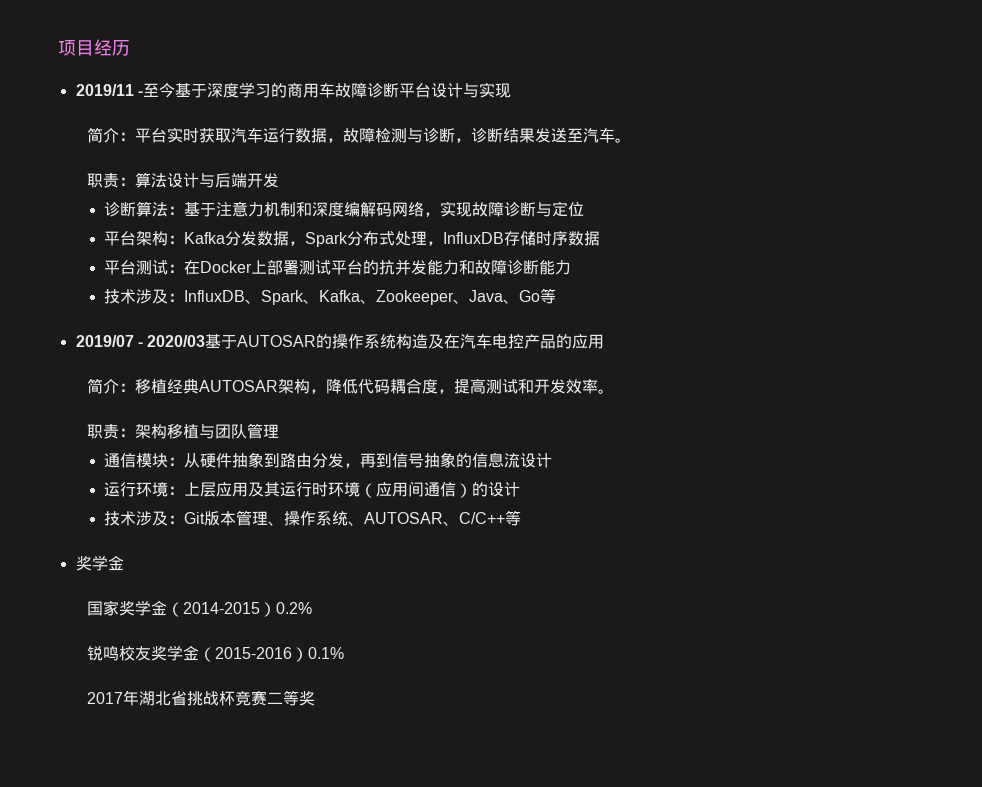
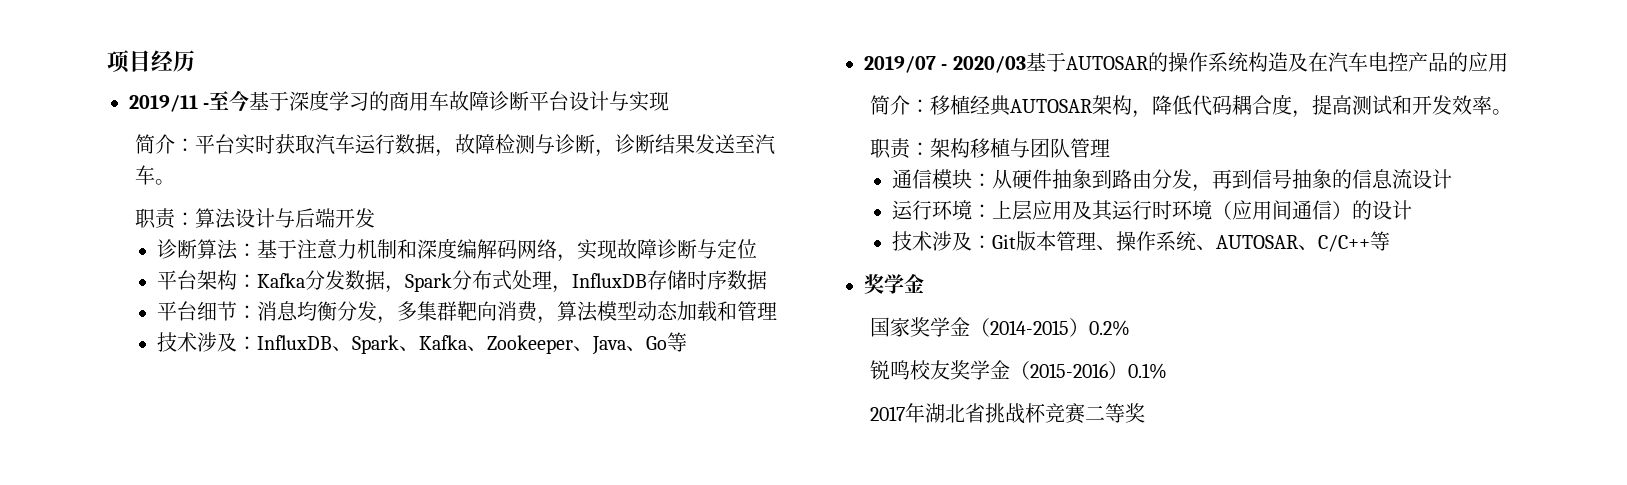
[136,259,572,275] 测试：在Docker上部署测试平台的抗并发能力和故障诊断能力 -> [197,301,778,324] 细节：消息均衡分发，多集群靶向消费，算法模型动态加载和管理

